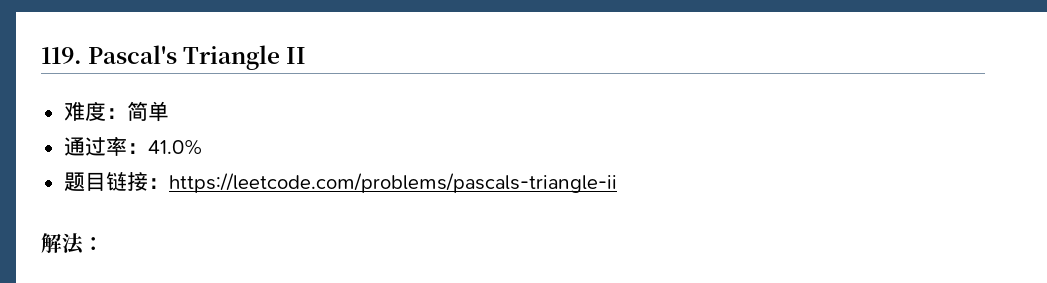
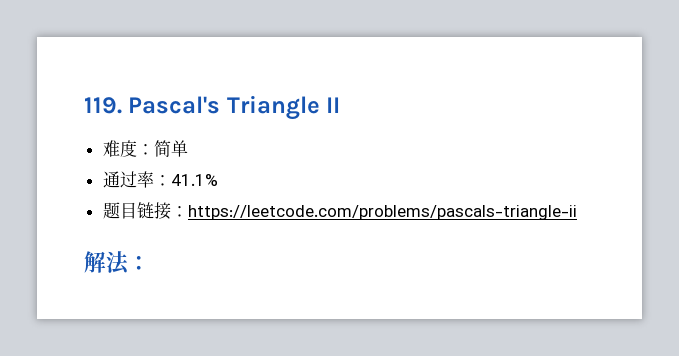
[147,139,203,155] 41.0% -> [170,174,218,186] 41.1%

